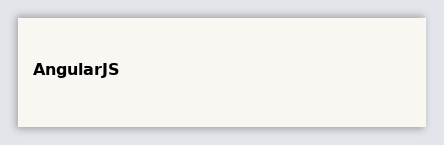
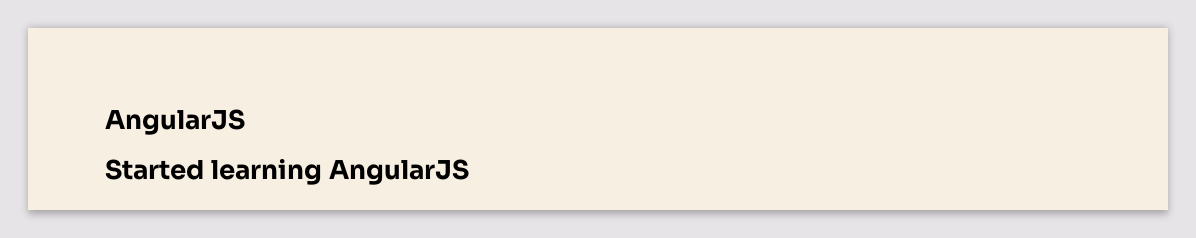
[33,63,120,78] AngularJS -> [105,109,245,135] [105,159,470,185] AngularJS // Started learning AngularJS

